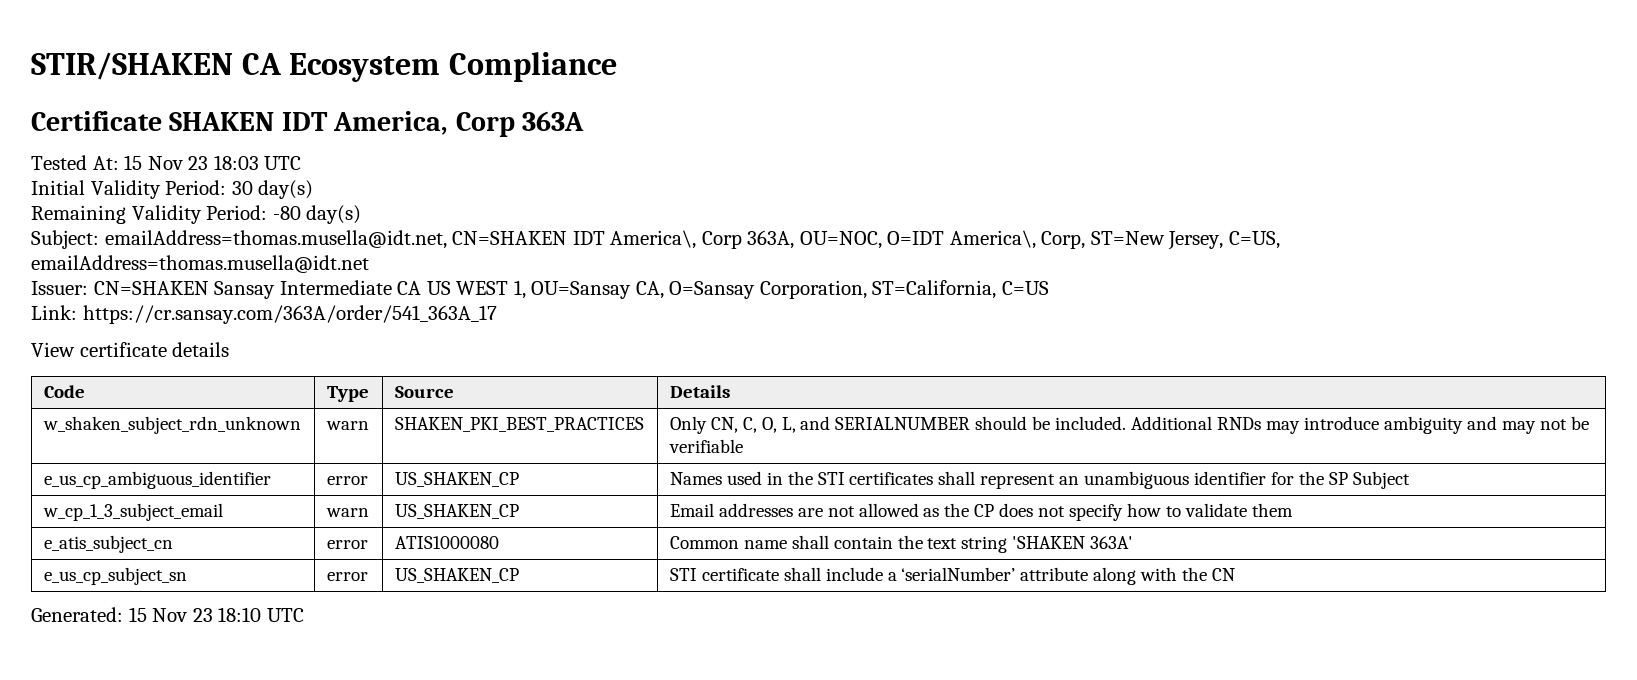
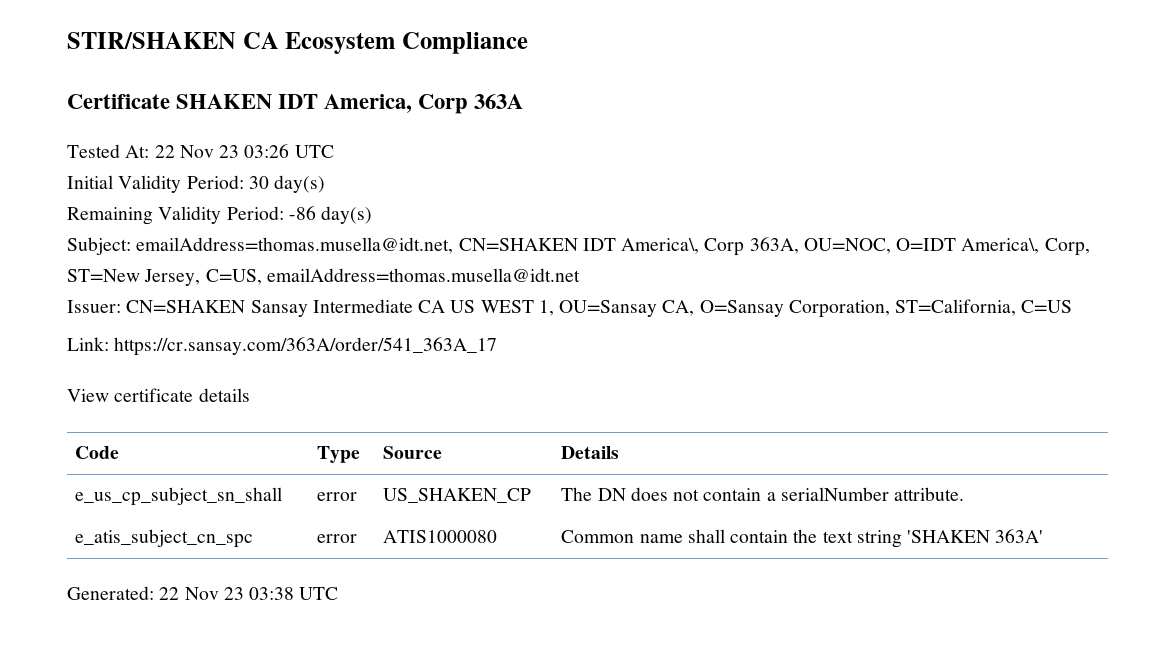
[124,155,259,170] 15 Nov 23 18:03 -> [154,144,290,158] 22 Nov 23 03:26
[272,206,301,220] -80 -> [288,206,316,220] -86
[42,416,301,434] [325,421,369,430] [394,417,644,432] [669,416,1590,434] [668,439,743,453] [43,471,271,489] [326,476,368,485] [394,472,519,487] [669,471,1411,489] [42,503,223,521] [325,508,369,517] [394,504,519,519] [669,503,1294,521] [43,535,173,553] w_shaken_subject_rdn_unknown | warn | SHAKEN_PKI_BEST_PRACTICES | Only CN, C, O, L, and SERIALNUMBER should be included. Additional RNDs may introduce ambiguity and may not be verifiable // e_us_cp_ambiguous_identifier | error | US_SHAKEN_CP | Names used in the STI certificates shall represent an unambiguous identifier for the SP Subject // w_cp_1_3_subject_email | warn | US_SHAKEN_CP | Email addresses are not allowed as the CP does not specify how to validate them // e_atis_subject_cn -> [75,487,283,506] [317,492,358,501] [383,488,532,503] [561,487,965,501] [75,529,254,548] e_us_cp_subject_sn_shall | error | US_SHAKEN_CP | The DN does not contain a serialNumber attribute. // e_atis_subject_cn_spc
[43,567,187,585] [326,572,368,581] [394,568,519,583] [669,567,1236,585] // e_us_cp_subject_sn | error | US_SHAKEN_CP | STI certificate shall include a ‘serialNumber’ attribute along with the CN -> (1044, 536) none
[128,607,262,622] 15 Nov 23 18:10 -> [159,587,295,600] 22 Nov 23 03:38

